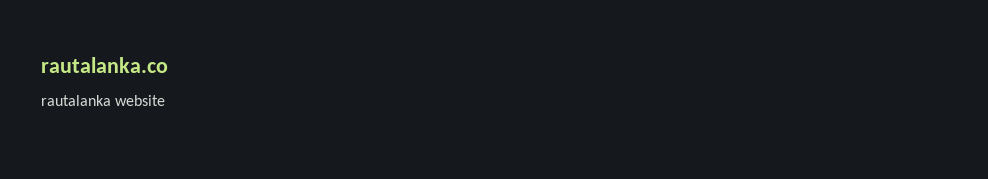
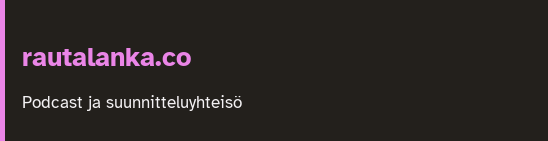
[41,95,166,106] rautalanka website -> [22,95,242,111] Podcast ja suunnitteluyhteisö

